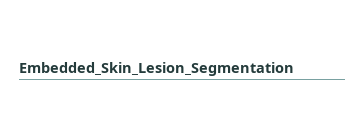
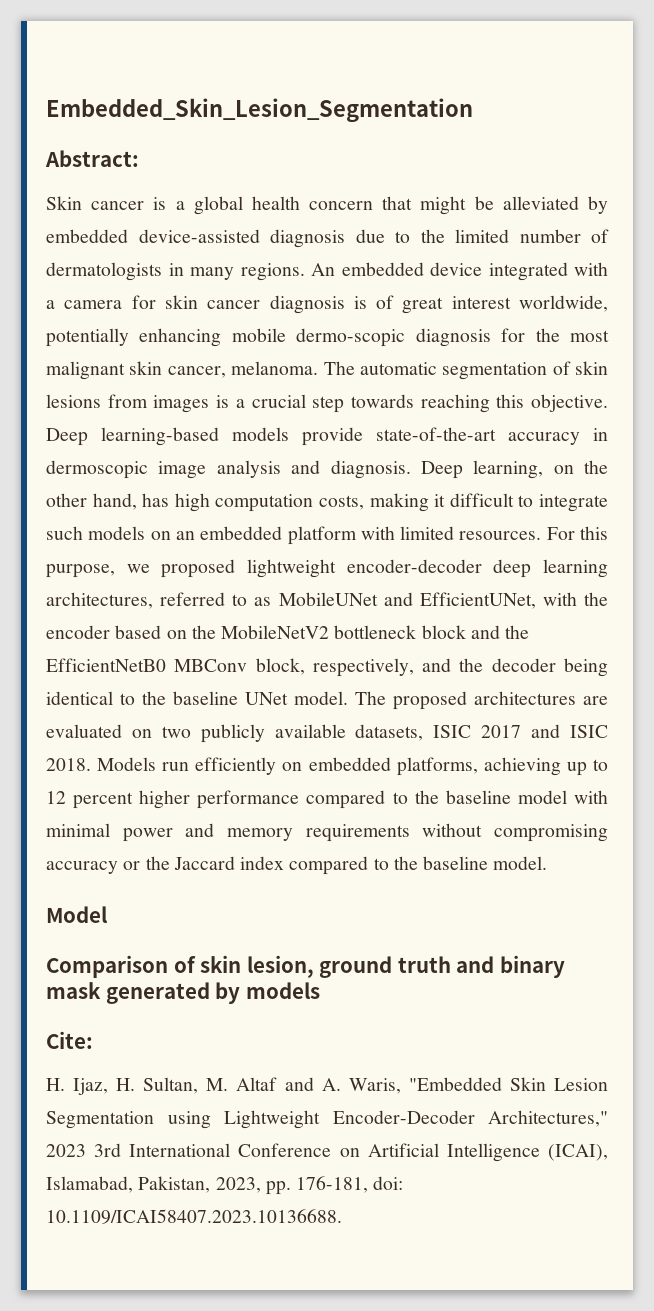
(294, 69) none -> [45,150,139,167] [46,196,608,215] [46,229,609,248] [46,262,608,281] [46,295,608,314] [46,328,610,347] [46,361,608,380] [46,394,608,413] [46,427,608,446] [46,460,608,479] [46,493,609,512] [46,526,608,545] [46,559,608,578] [46,592,608,609] [46,625,530,639] [46,658,608,677] [46,691,608,710] [46,724,609,743] [46,757,608,776] [46,790,608,809] [46,823,608,842] [46,856,548,875] [46,906,107,923] [46,955,565,978] [46,982,320,1004] [46,1031,93,1049] [46,1077,609,1095] [46,1110,608,1129] [46,1143,609,1162] [46,1176,404,1195] [46,1209,342,1224] // Abstract: // Skin cancer is a global health concern that might be alleviated by embedded device-assisted diagnosis due to the limited number of dermatologists in many regions. An embedded device integrated with a camera for skin cancer diagnosis is of great interest worldwide, potentially enhancing mobile dermo-scopic diagnosis for the most malignant skin cancer, melanoma. The automatic segmentation of skin lesions from images is a crucial step towards reaching this objective. Deep learning-based models provide state-of-the-art accuracy in dermoscopic image analysis and diagnosis. Deep learning, on the other hand, has high computation costs, making it difficult to integrate such models on an embedded platform with limited resources. For this purpose, we proposed lightweight encoder-decoder deep learning architectures, referred to as MobileUNet and EfficientUNet, with the encoder based on the MobileNetV2 bottleneck block and the EfficientNetB0 MBConv block, respectively, and the decoder being identical to the baseline UNet model. The proposed architectures are evaluated on two publicly available datasets, ISIC 2017 and ISIC 2018. Models run efficiently on embedded platforms, achieving up to 12 percent higher performance compared to the baseline model with minimal power and memory requirements without compromising accuracy or the Jaccard index compared to the baseline model. // Model // Comparison of skin lesion, ground truth and binary mask generated by models // Cite: // H. Ijaz, H. Sultan, M. Altaf and A. Waris, "Embedded Skin Lesion Segmentation using Lightweight Encoder-Decoder Architectures," 2023 3rd International Conference on Artificial Intelligence (ICAI), Islamabad, Pakistan, 2023, pp. 176-181, doi: 10.1109/ICAI58407.2023.10136688.

